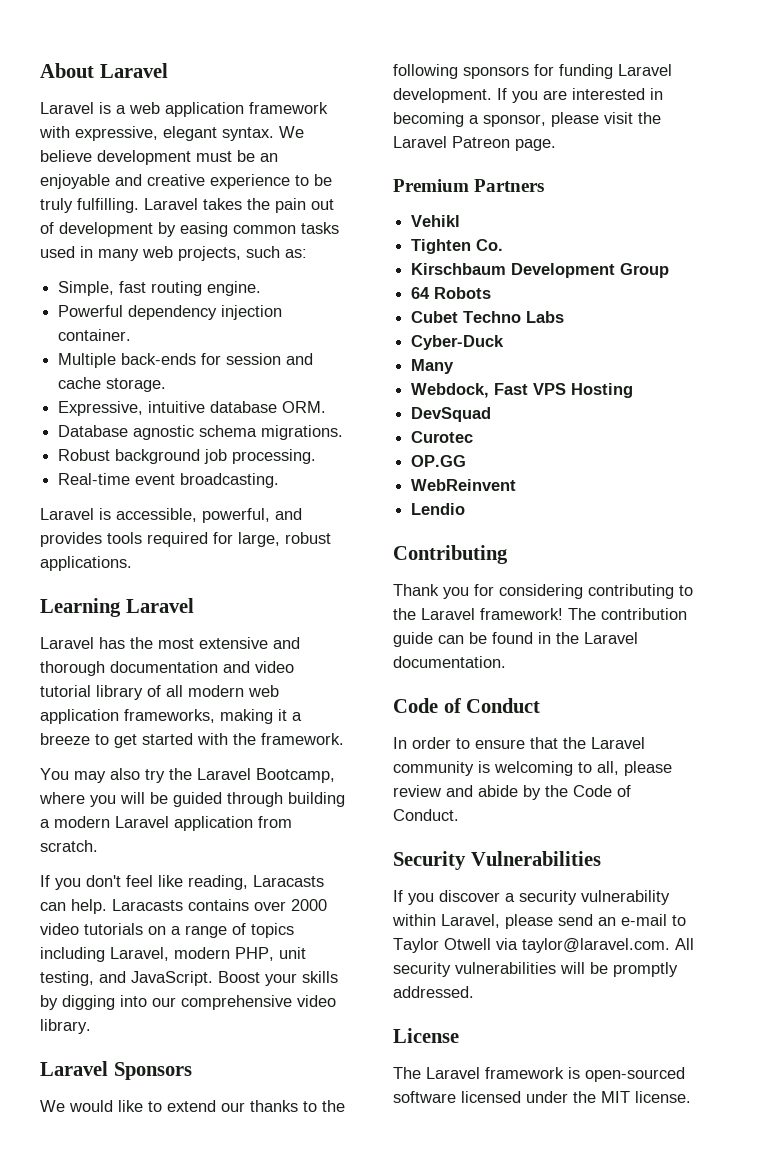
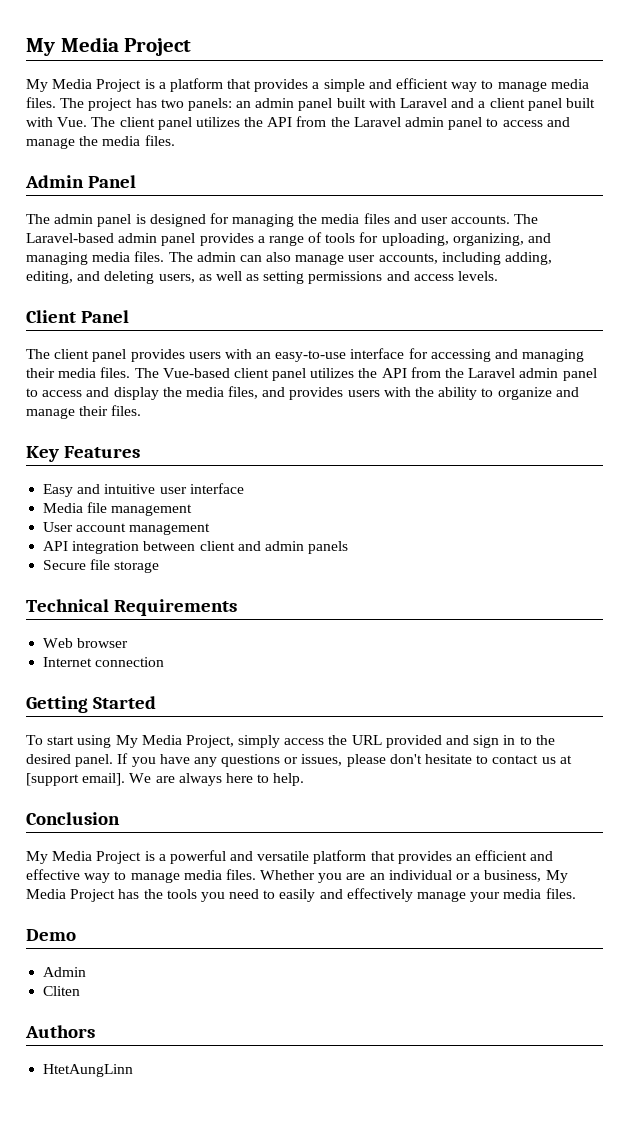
[40,63,168,78] [40,102,328,117] [39,126,304,141] [40,150,278,165] [40,174,332,189] [40,198,334,213] [40,222,339,237] [40,246,307,261] [58,281,262,296] [58,305,283,320] [58,329,132,341] [58,353,314,368] [58,377,167,392] [58,401,327,416] [58,425,344,440] [58,449,317,464] [58,473,280,488] [40,508,302,523] [40,532,331,547] [40,556,132,571] [40,598,194,617] [40,637,300,649] [40,661,294,676] [40,685,279,700] [40,709,302,724] [40,733,344,748] [40,768,335,783] [39,792,345,807] [40,816,292,831] [40,840,98,852] [40,875,324,890] [40,899,327,914] [40,923,294,938] [40,947,306,962] [40,971,338,986] [40,995,336,1010] [40,1019,91,1034] [40,1061,192,1080] [40,1100,345,1112] [393,64,672,79] [393,88,663,103] [393,112,661,127] [393,136,556,151] [393,179,545,192] [411,215,461,227] [411,239,504,254] [411,263,670,278] [411,287,492,299] [411,311,565,323] [411,335,505,350] [411,359,455,374] [411,383,634,398] [411,407,492,422] [411,431,474,443] [411,455,467,467] [411,479,517,491] [411,503,466,515] [393,545,508,564] [393,584,693,599] [393,608,687,620] [393,632,638,647] [393,656,506,668] [393,698,541,713] [393,737,645,749] [393,761,672,776] [393,785,631,800] [393,809,459,821] [393,851,601,870] [393,890,670,905] [392,914,686,929] [393,938,694,953] [393,962,678,977] [393,986,474,998] [393,1028,459,1043] [393,1067,685,1082] [393,1091,691,1103] About Laravel // Laravel is a web application framework with expressive, elegant syntax. We believe development must be an enjoyable and creative experience to be truly fulfilling. Laravel takes the pain out of development by easing common tasks used in many web projects, such as: // Simple, fast routing engine. // Powerful dependency injection container. // Multiple back-ends for session and cache storage. // Expressive, intuitive database ORM. // Database agnostic schema migrations. // Robust background job processing. // Real-time event broadcasting. // Laravel is accessible, powerful, and provides tools required for large, robust applications. // Learning Laravel // Laravel has the most extensive and thorough documentation and video tutorial library of all modern web application frameworks, making it a breeze to get started with the framework. // You may also try the Laravel Bootcamp, where you will be guided through building a modern Laravel application from scratch. // If you don't feel like reading, Laracasts can help. Laracasts contains over 2000 video tutorials on a range of topics including Laravel, modern PHP, unit testing, and JavaScript. Boost your skills by digging into our comprehensive video library. // Laravel Sponsors // We would like to extend our thanks to the following sponsors for funding Laravel development. If you are interested in becoming a sponsor, please visit the Laravel Patreon page. // Premium Partners // Vehikl // Tighten Co. // Kirschbaum Development Group // 64 Robots // Cubet Techno Labs // Cyber-Duck // Many // Webdock, Fast VPS Hosting // DevSquad // Curotec // OP.GG // WebReinvent // Lendio // Contributing // Thank you for considering contributing to the Laravel framework! The contribution guide can be found in the Laravel documentation. // Code of Conduct // In order to ensure that the Laravel community is welcoming to all, please review and abide by the Code of Conduct. // Security Vulnerabilities // If you discover a security vulnerability within Laravel, please send an e-mail to Taylor Otwell via taylor@laravel.com. All security vulnerabilities will be promptly addressed. // License // The Laravel framework is open-sourced software licensed under the MIT license. -> [26,37,192,56] [26,78,589,92] [26,97,595,111] [26,116,570,130] [26,135,175,149] [25,175,136,188] [26,213,539,227] [26,232,552,246] [26,251,553,265] [26,271,499,284] [26,310,129,323] [26,348,585,362] [26,367,597,381] [26,386,579,400] [26,405,142,419] [26,446,140,462] [43,483,244,497] [43,502,193,516] [43,522,211,535] [43,541,349,554] [43,559,160,573] [26,599,237,616] [43,638,129,648] [43,657,165,667] [26,696,156,713] [26,735,555,748] [26,753,572,767] [26,773,305,786] [26,812,120,825] [26,850,554,864] [26,869,568,883] [26,888,576,902] [26,929,76,941] [43,967,87,977] [43,986,81,996] [25,1025,95,1038] [43,1064,134,1077] My Media Project // My Media Project is a platform that provides a simple and efficient way to manage media files. The project has two panels: an admin panel built with Laravel and a client panel built with Vue. The client panel utilizes the API from the Laravel admin panel to access and manage the media files. // Admin Panel // The admin panel is designed for managing the media files and user accounts. The Laravel-based admin panel provides a range of tools for uploading, organizing, and managing media files. The admin can also manage user accounts, including adding, editing, and deleting users, as well as setting permissions and access levels. // Client Panel // The client panel provides users with an easy-to-use interface for accessing and managing their media files. The Vue-based client panel utilizes the API from the Laravel admin panel to access and display the media files, and provides users with the ability to organize and manage their files. // Key Features // Easy and intuitive user interface // Media file management // User account management // API integration between client and admin panels // Secure file storage // Technical Requirements // Web browser // Internet connection // Getting Started // To start using My Media Project, simply access the URL provided and sign in to the desired panel. If you have any questions or issues, please don't hesitate to contact us at [support email]. We are always here to help. // Conclusion // My Media Project is a powerful and versatile platform that provides an efficient and effective way to manage media files. Whether you are an individual or a business, My Media Project has the tools you need to easily and effectively manage your media files. // Demo // Admin // Cliten // Authors // HtetAungLinn

